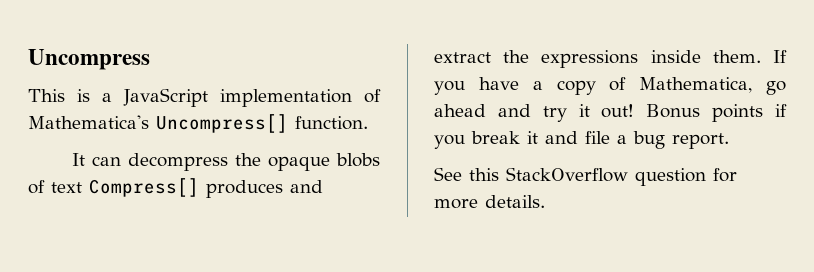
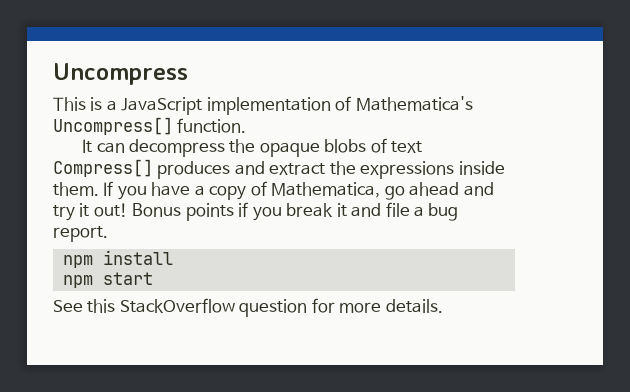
(729, 141) none -> [62,250,173,268] [62,272,153,288] // npm install // npm start

